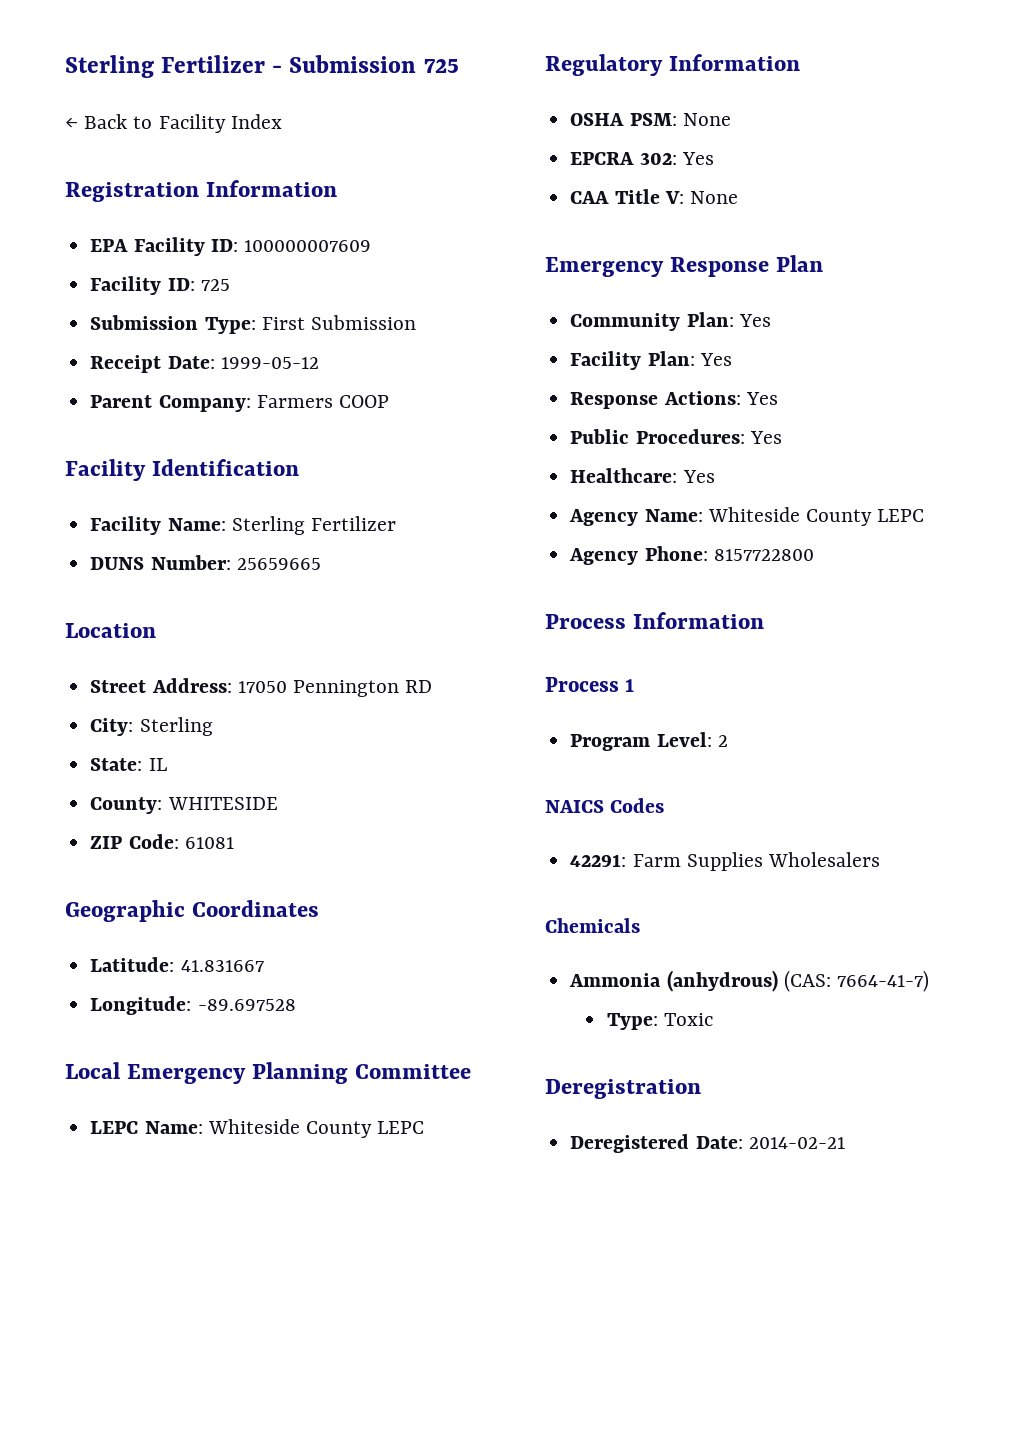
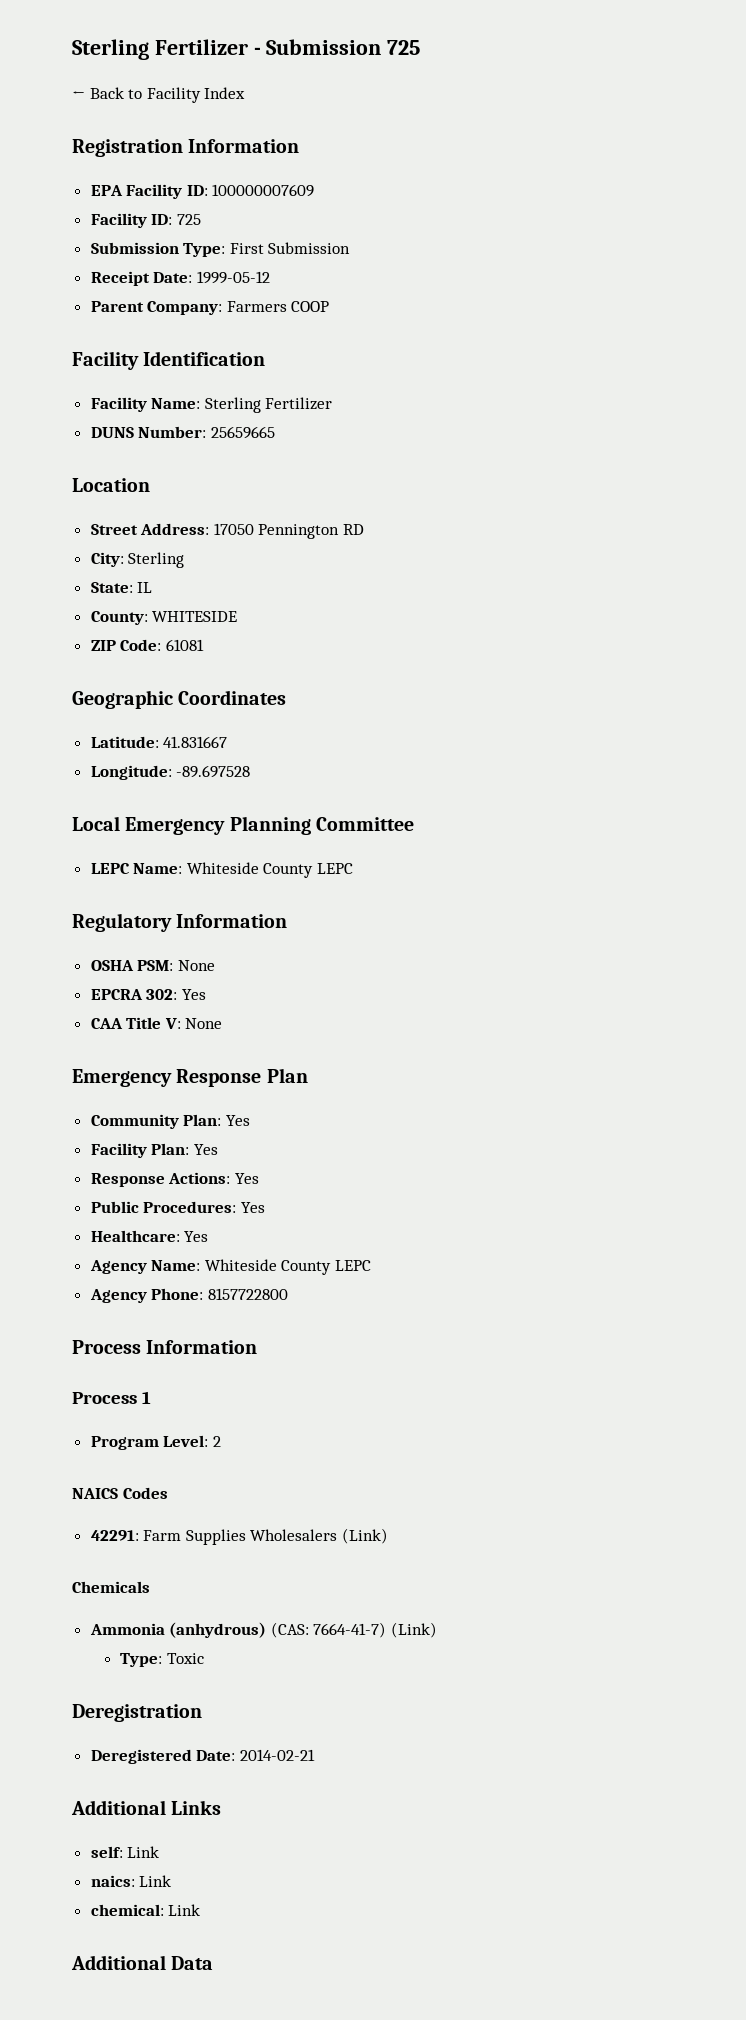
(880, 859) none -> [342,1528,389,1544] (Link)
(929, 981) none -> [391,1622,438,1638] (Link)
(845, 1143) none -> [71,1800,222,1815] [90,1846,160,1858] [90,1875,172,1887] [90,1904,201,1916] [71,1955,214,1970] // Additional Links // self: Link // naics: Link // chemical: Link // Additional Data

